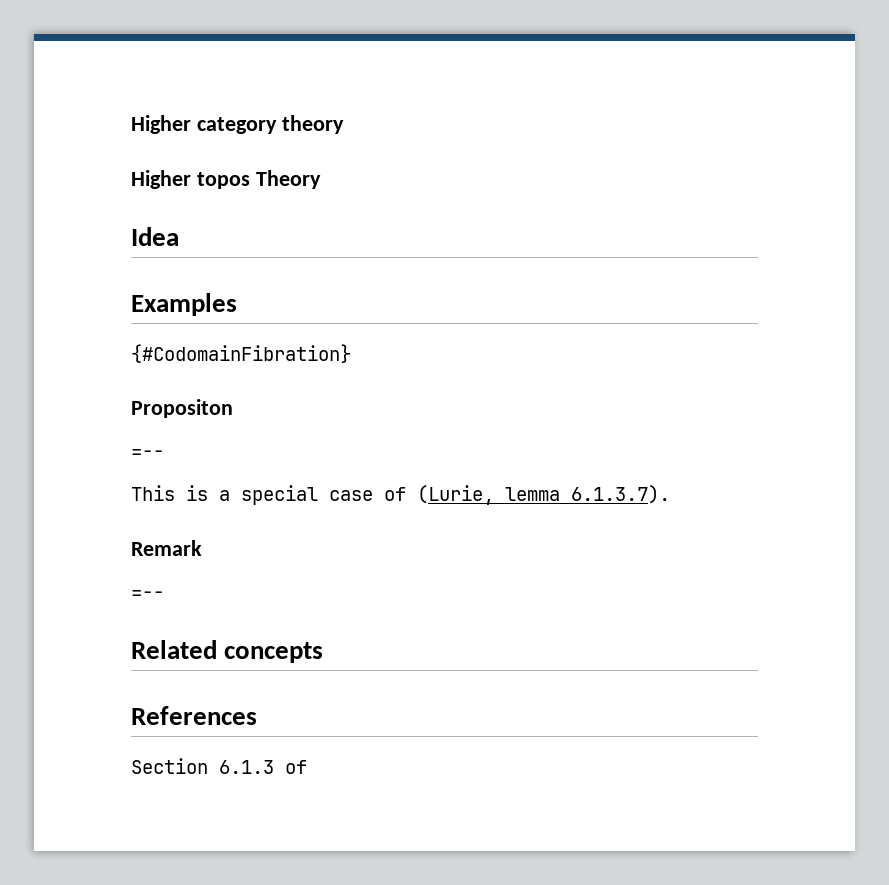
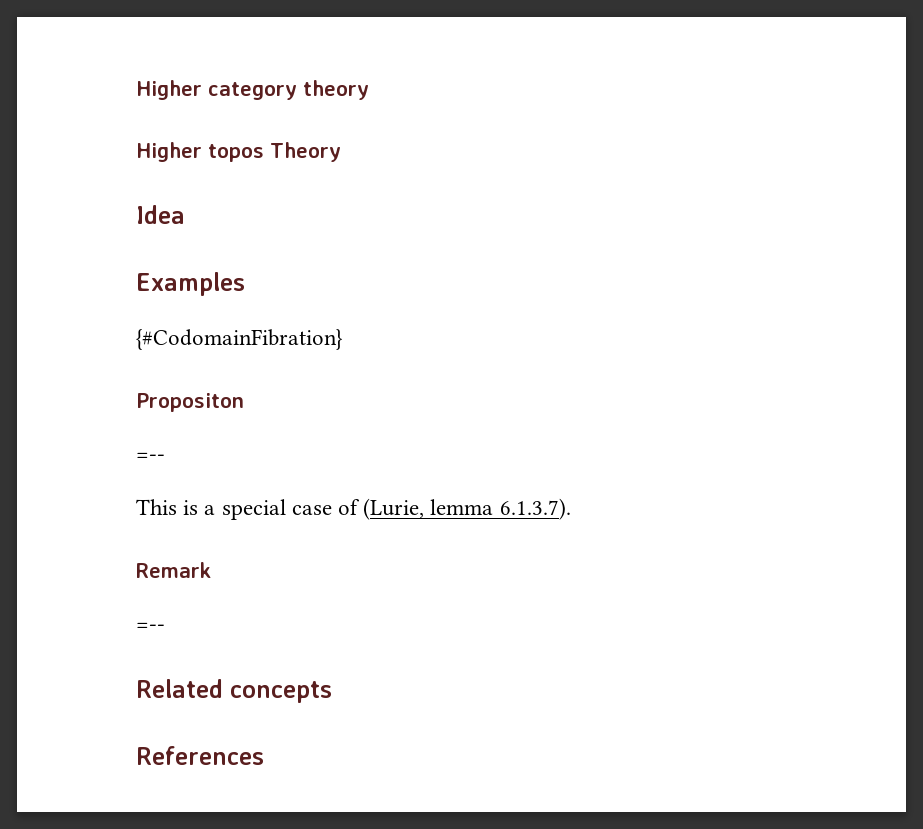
[131,758,307,774] // Section 6.1.3 of -> (264, 755) none

